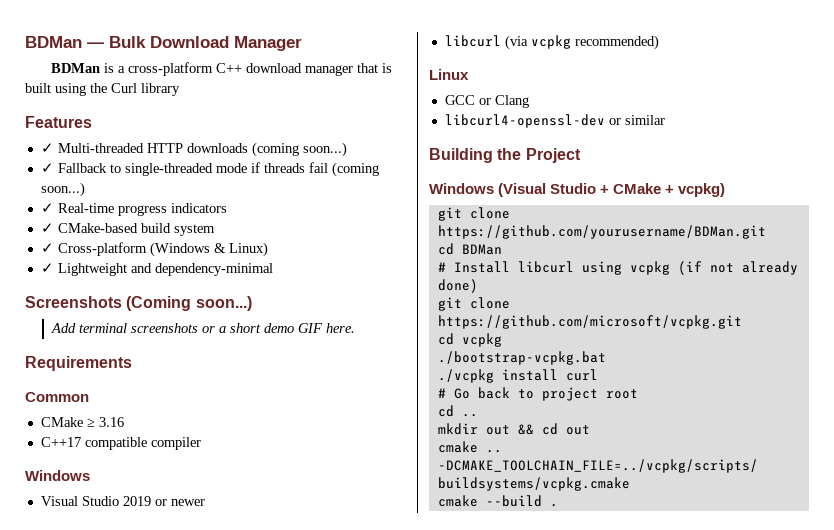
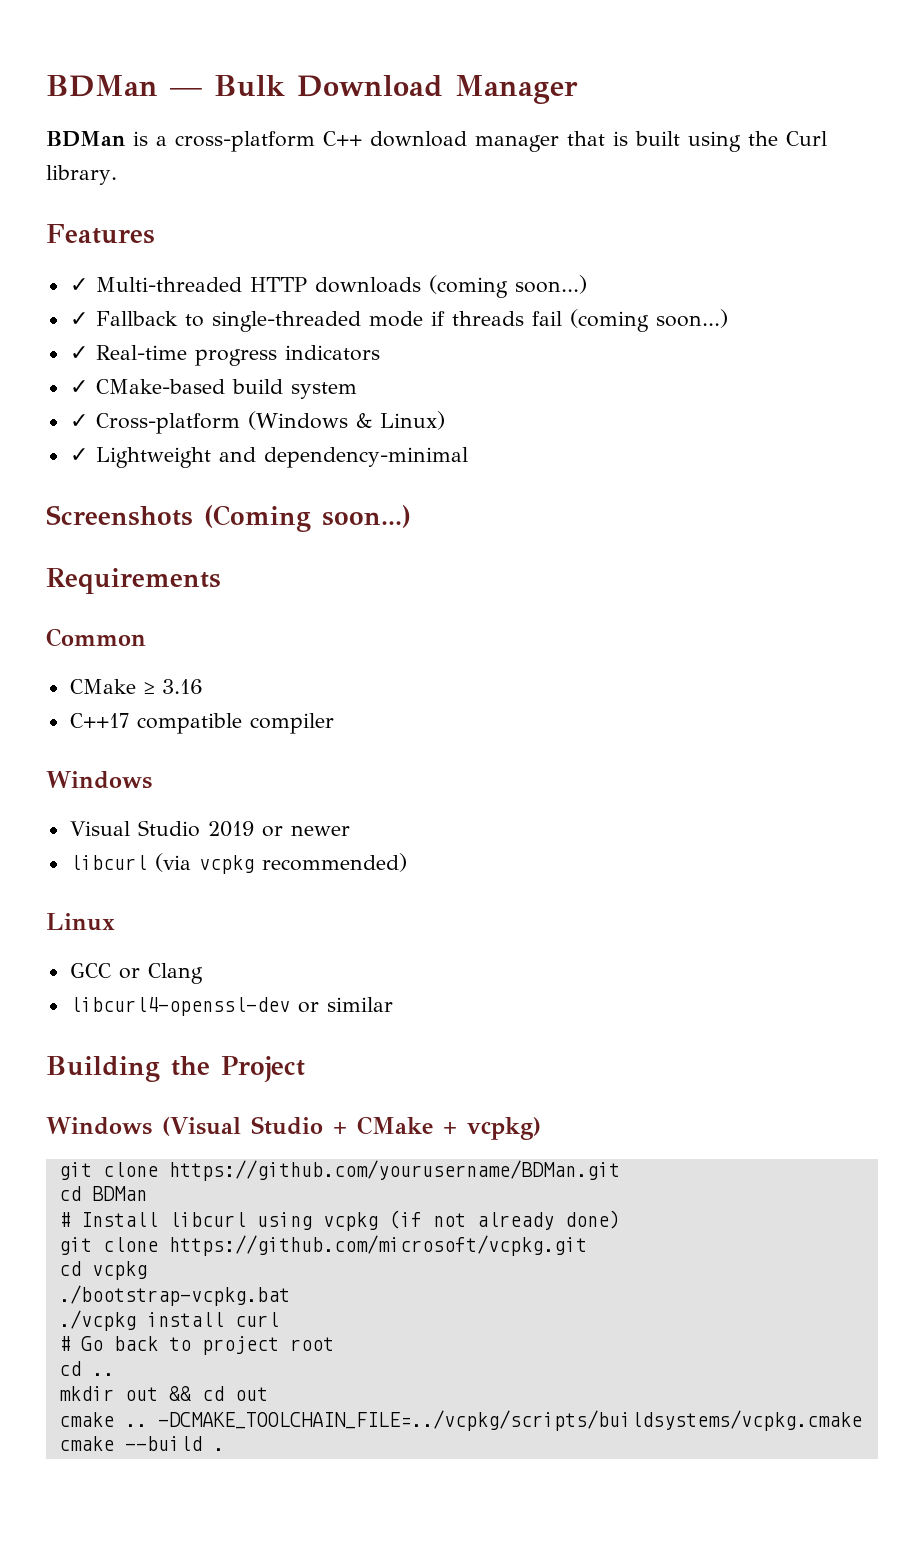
[141,83,180,96] library -> [46,165,117,185] library.
[50,323,355,333] // Add terminal screenshots or a short demo GIF here. -> (411, 516) none

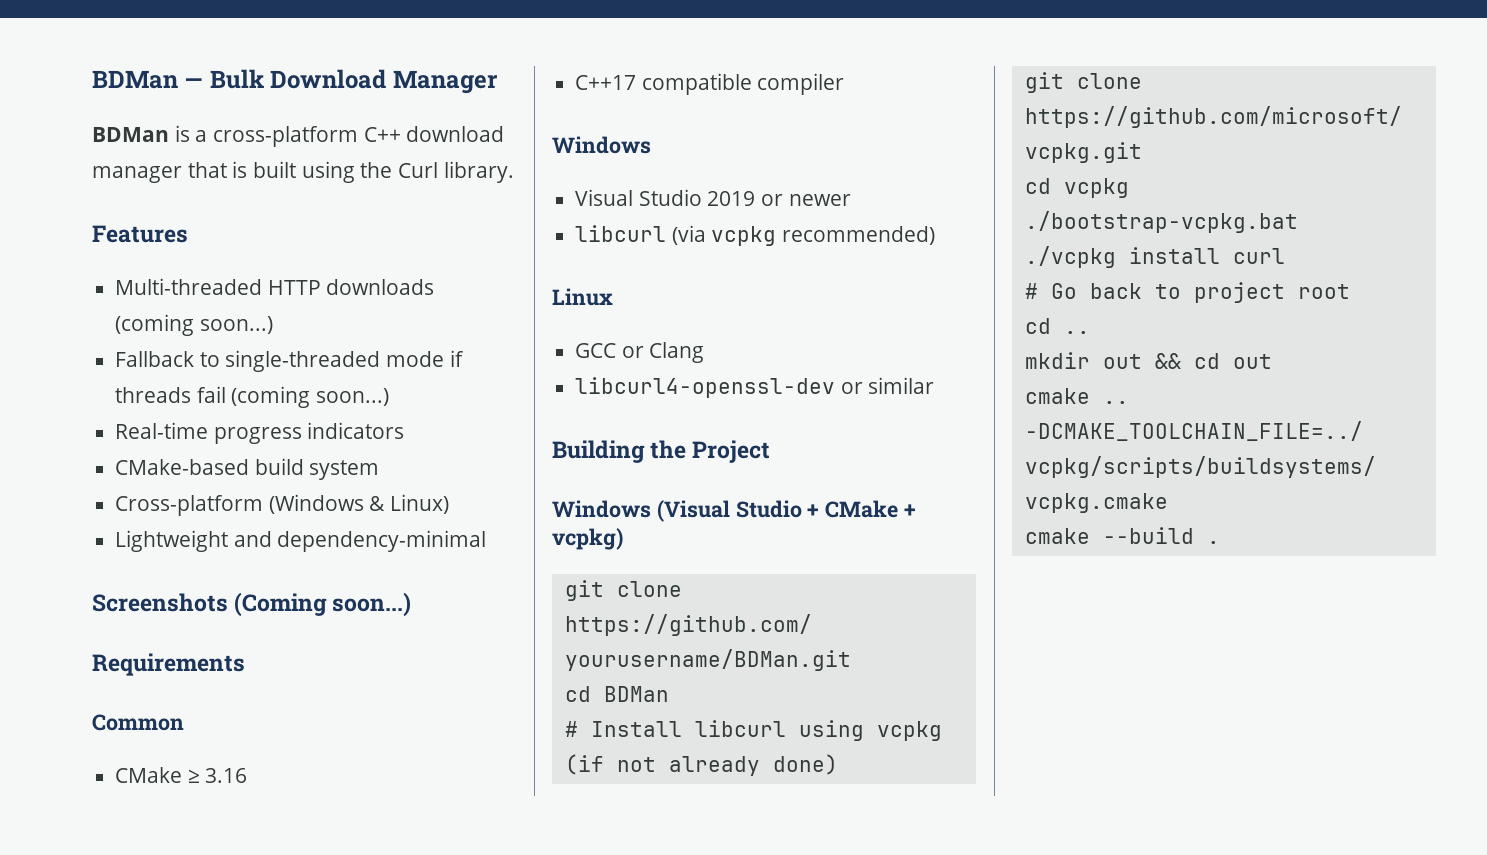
[69,278,88,292] ✓ -> (188, 234) none
[69,312,88,326] ✓ -> (273, 325) none
[69,346,88,360] ✓ -> (390, 397) none
[69,380,88,394] ✓ -> (405, 430) none
[69,414,88,428] ✓ -> (380, 470) none
[69,448,88,462] ✓ -> (450, 504) none

